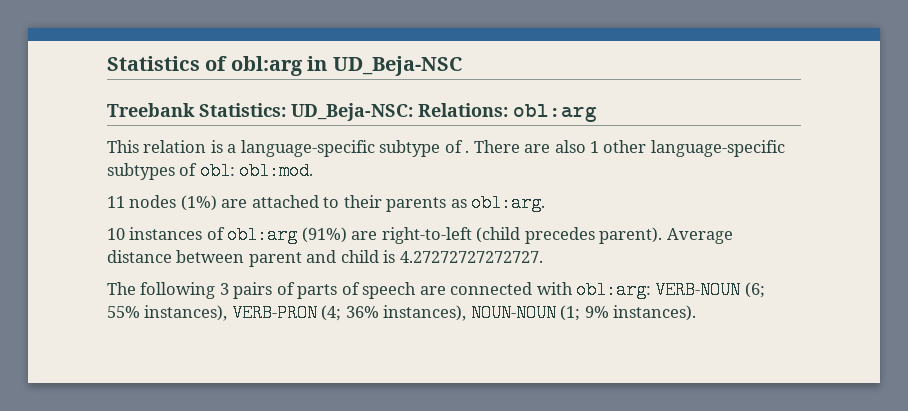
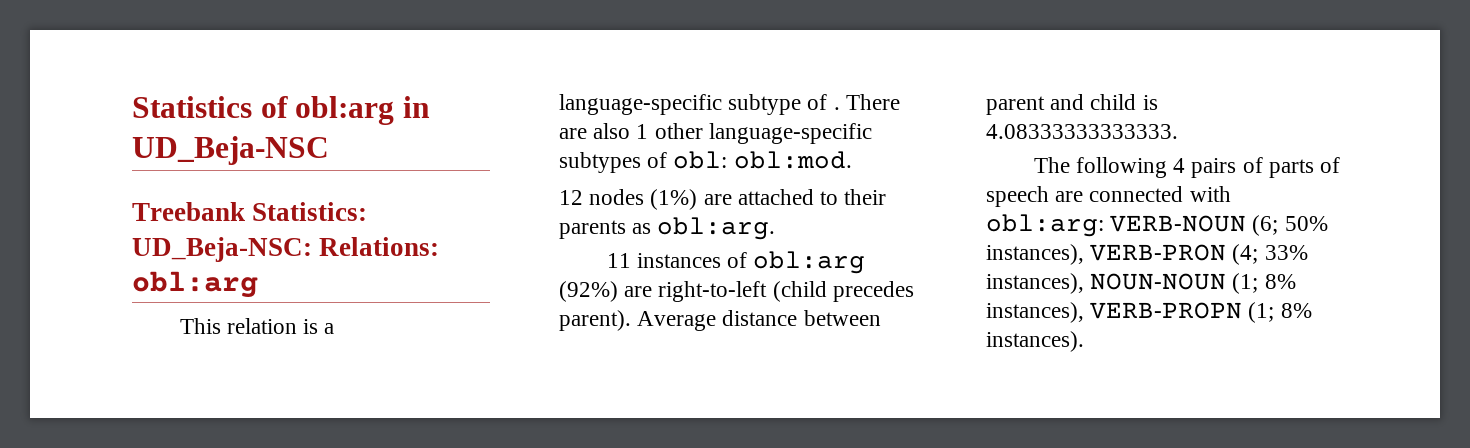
[107,196,125,208] 11 -> [559,190,583,205] 12
[107,228,125,240] 10 -> [606,253,631,268] 11
[301,227,347,243] (91%) -> [559,281,618,302] (92%)
[399,251,543,263] 4.27272727272727. -> [986,124,1178,139] 4.08333333333333.
[219,283,229,295] 3 -> [1173,158,1186,173] 4
[107,306,140,318] 55% -> [1284,216,1328,231] 50%
[345,306,379,318] 36% -> [1264,245,1308,260] 33%
[584,306,609,318] 9% -> [1264,274,1296,289] [986,302,1312,323] 8% instances), VERB-PROPN (1; 8%

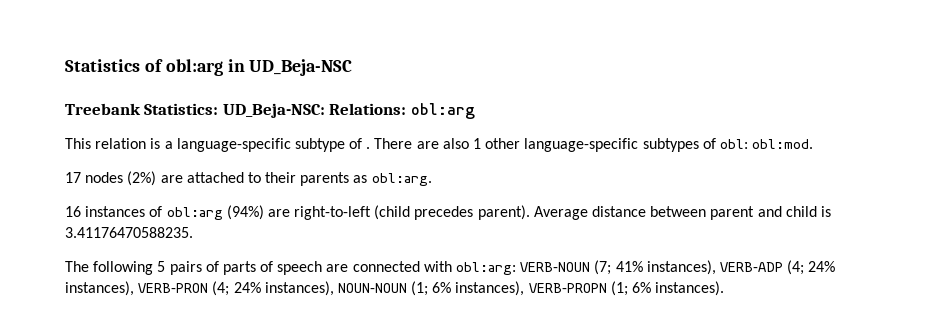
[559,189,698,210] 12 nodes (1%) -> [65,171,157,186] 17 nodes (2%)
[606,253,631,268] 11 -> [65,206,81,217] 16
[559,281,618,302] (92%) -> [226,205,264,220] (94%)
[986,124,1178,139] 4.08333333333333. -> [65,227,193,238] 3.41176470588235.
[1173,158,1186,173] 4 -> [157,261,166,272] 5
[1252,215,1328,236] (6; 50% -> [594,260,836,275] (7; 41% instances), VERB-ADP (4; 24%
[1264,245,1308,260] 33% -> [233,282,261,293] 24%
[1264,274,1296,289] 8% -> [432,282,452,293] 6%
[1280,303,1312,318] 8% -> [632,282,652,293] 6%

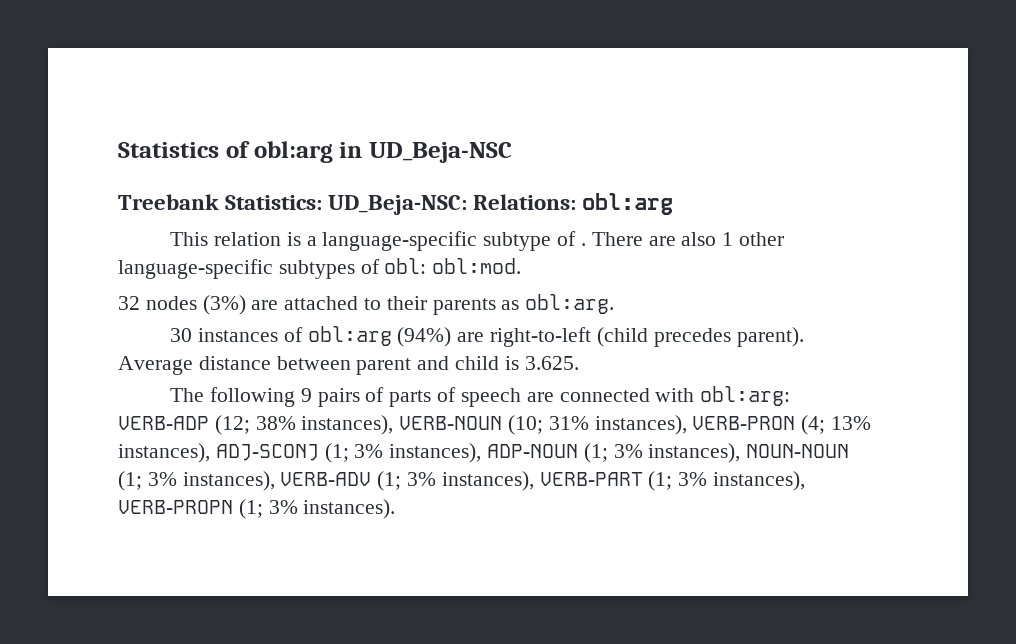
[65,171,157,186] 17 nodes (2%) -> [118,295,246,315] 32 nodes (3%)
[65,206,81,217] 16 -> [170,328,193,342] 30
[65,227,193,238] 3.41176470588235. -> [524,356,579,370] 3.625.
[157,261,166,272] 5 -> [300,388,312,402] 9
[520,260,836,275] [65,281,452,296] VERB-NOUN (7; 41% instances), VERB-ADP (4; 24% instances), VERB-PRON (4; 24% instances), NOUN-NOUN (1; 6% -> [118,415,872,435] [118,443,850,463] [118,471,708,491] VERB-ADP (12; 38% instances), VERB-NOUN (10; 31% instances), VERB-PRON (4; 13% instances), ADJ-SCONJ (1; 3% instances), ADP-NOUN (1; 3% instances), NOUN-NOUN (1; 3% instances), VERB-ADV (1; 3% instances), VERB-PART (1; 3%
[632,282,652,293] 6% -> [268,500,298,514] 3%

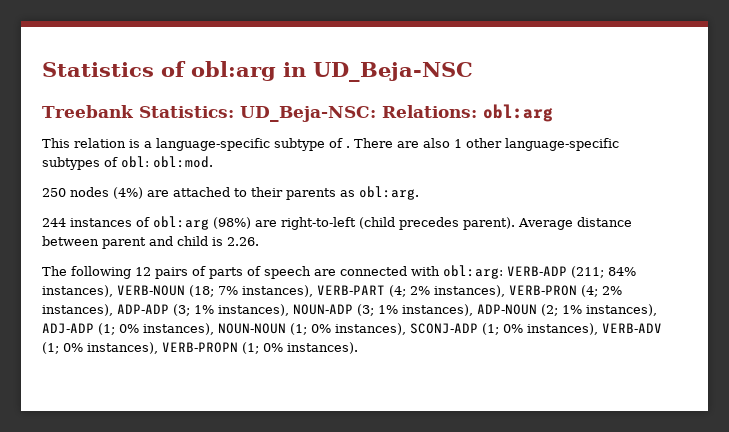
[118,295,246,315] 32 nodes (3%) -> [42,187,143,199] 250 nodes (4%)
[170,328,193,342] 30 -> [42,218,66,227] 244
[397,327,452,347] (94%) -> [213,217,251,229] (98%)
[524,356,579,370] 3.625. -> [227,237,259,246] 2.26.
[300,388,312,402] 9 -> [135,267,151,276] 12
[214,415,872,435] [118,443,850,463] [118,471,708,491] (12; 38% instances), VERB-NOUN (10; 31% instances), VERB-PRON (4; 13% instances), ADJ-SCONJ (1; 3% instances), ADP-NOUN (1; 3% instances), NOUN-NOUN (1; 3% instances), VERB-ADV (1; 3% instances), VERB-PART (1; 3% -> [571,266,636,278] [42,285,622,297] [42,304,657,316] [42,323,662,335] [42,342,83,354] (211; 84% instances), VERB-NOUN (18; 7% instances), VERB-PART (4; 2% instances), VERB-PRON (4; 2% instances), ADP-ADP (3; 1% instances), NOUN-ADP (3; 1% instances), ADP-NOUN (2; 1% instances), ADJ-ADP (1; 0% instances), NOUN-NOUN (1; 0% instances), SCONJ-ADP (1; 0% instances), VERB-ADV (1; 0%
[268,500,298,514] 3% -> [263,343,283,352] 0%

